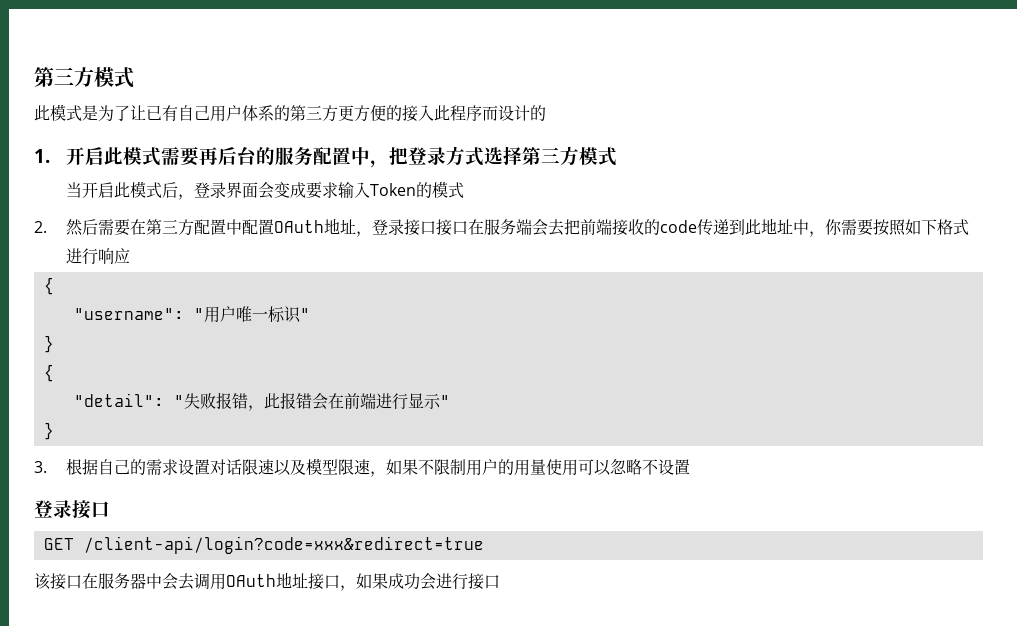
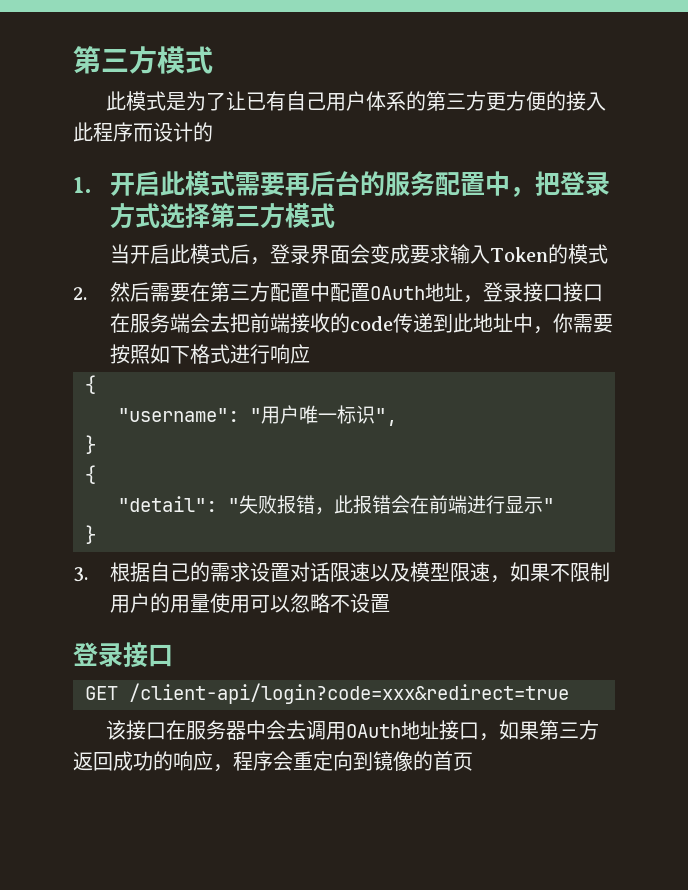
[299,308,310,320] " -> [375,408,397,426] ",
[388,573,500,590] 成功会进行接口 -> [539,720,600,740] [73,751,473,772] 第三方返回成功的响应，程序会重定向到镜像的首页

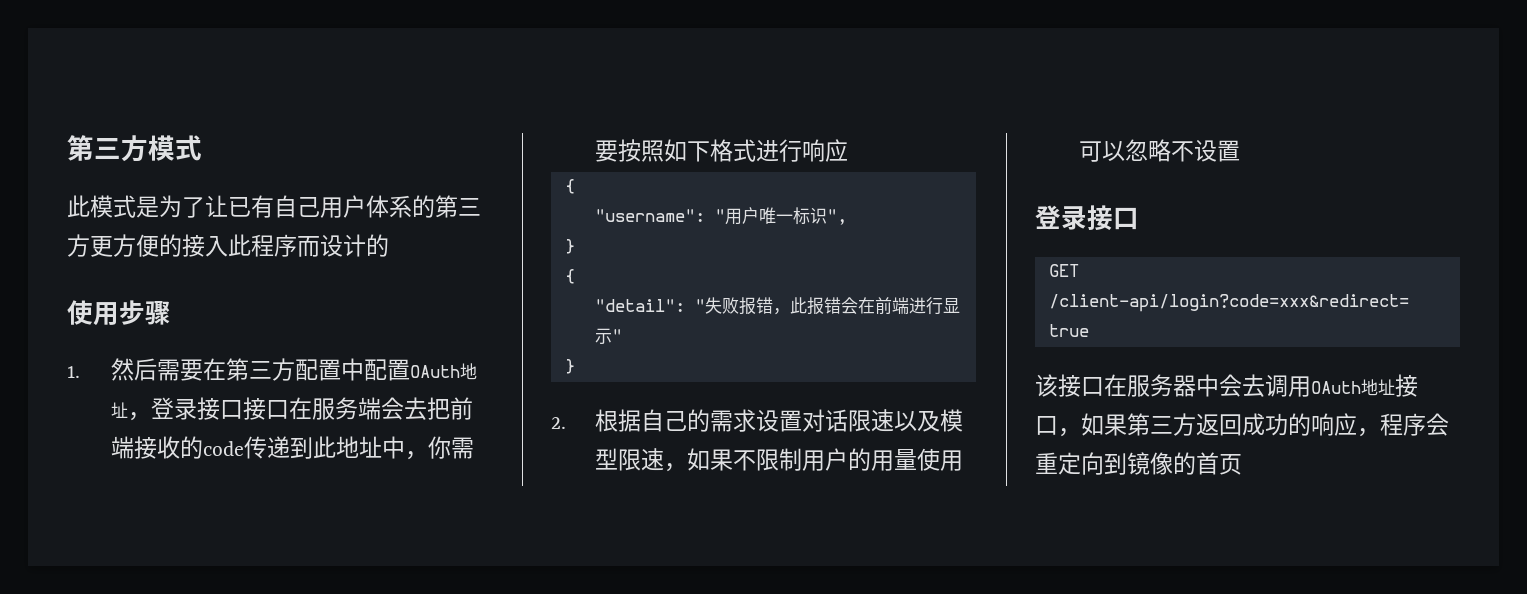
[73,171,611,197] [110,203,336,229] [110,244,609,265] [73,287,87,300] 1.开启此模式需要再后台的服务配置中，把登录方式选择第三方模式 // 当开启此模式后，登录界面会变成要求输入Token的模式 // 2. -> [67,300,171,326] [67,366,80,378] 使用步骤 // 1.
[73,567,88,582] 3. -> [551,417,566,429] 2.

